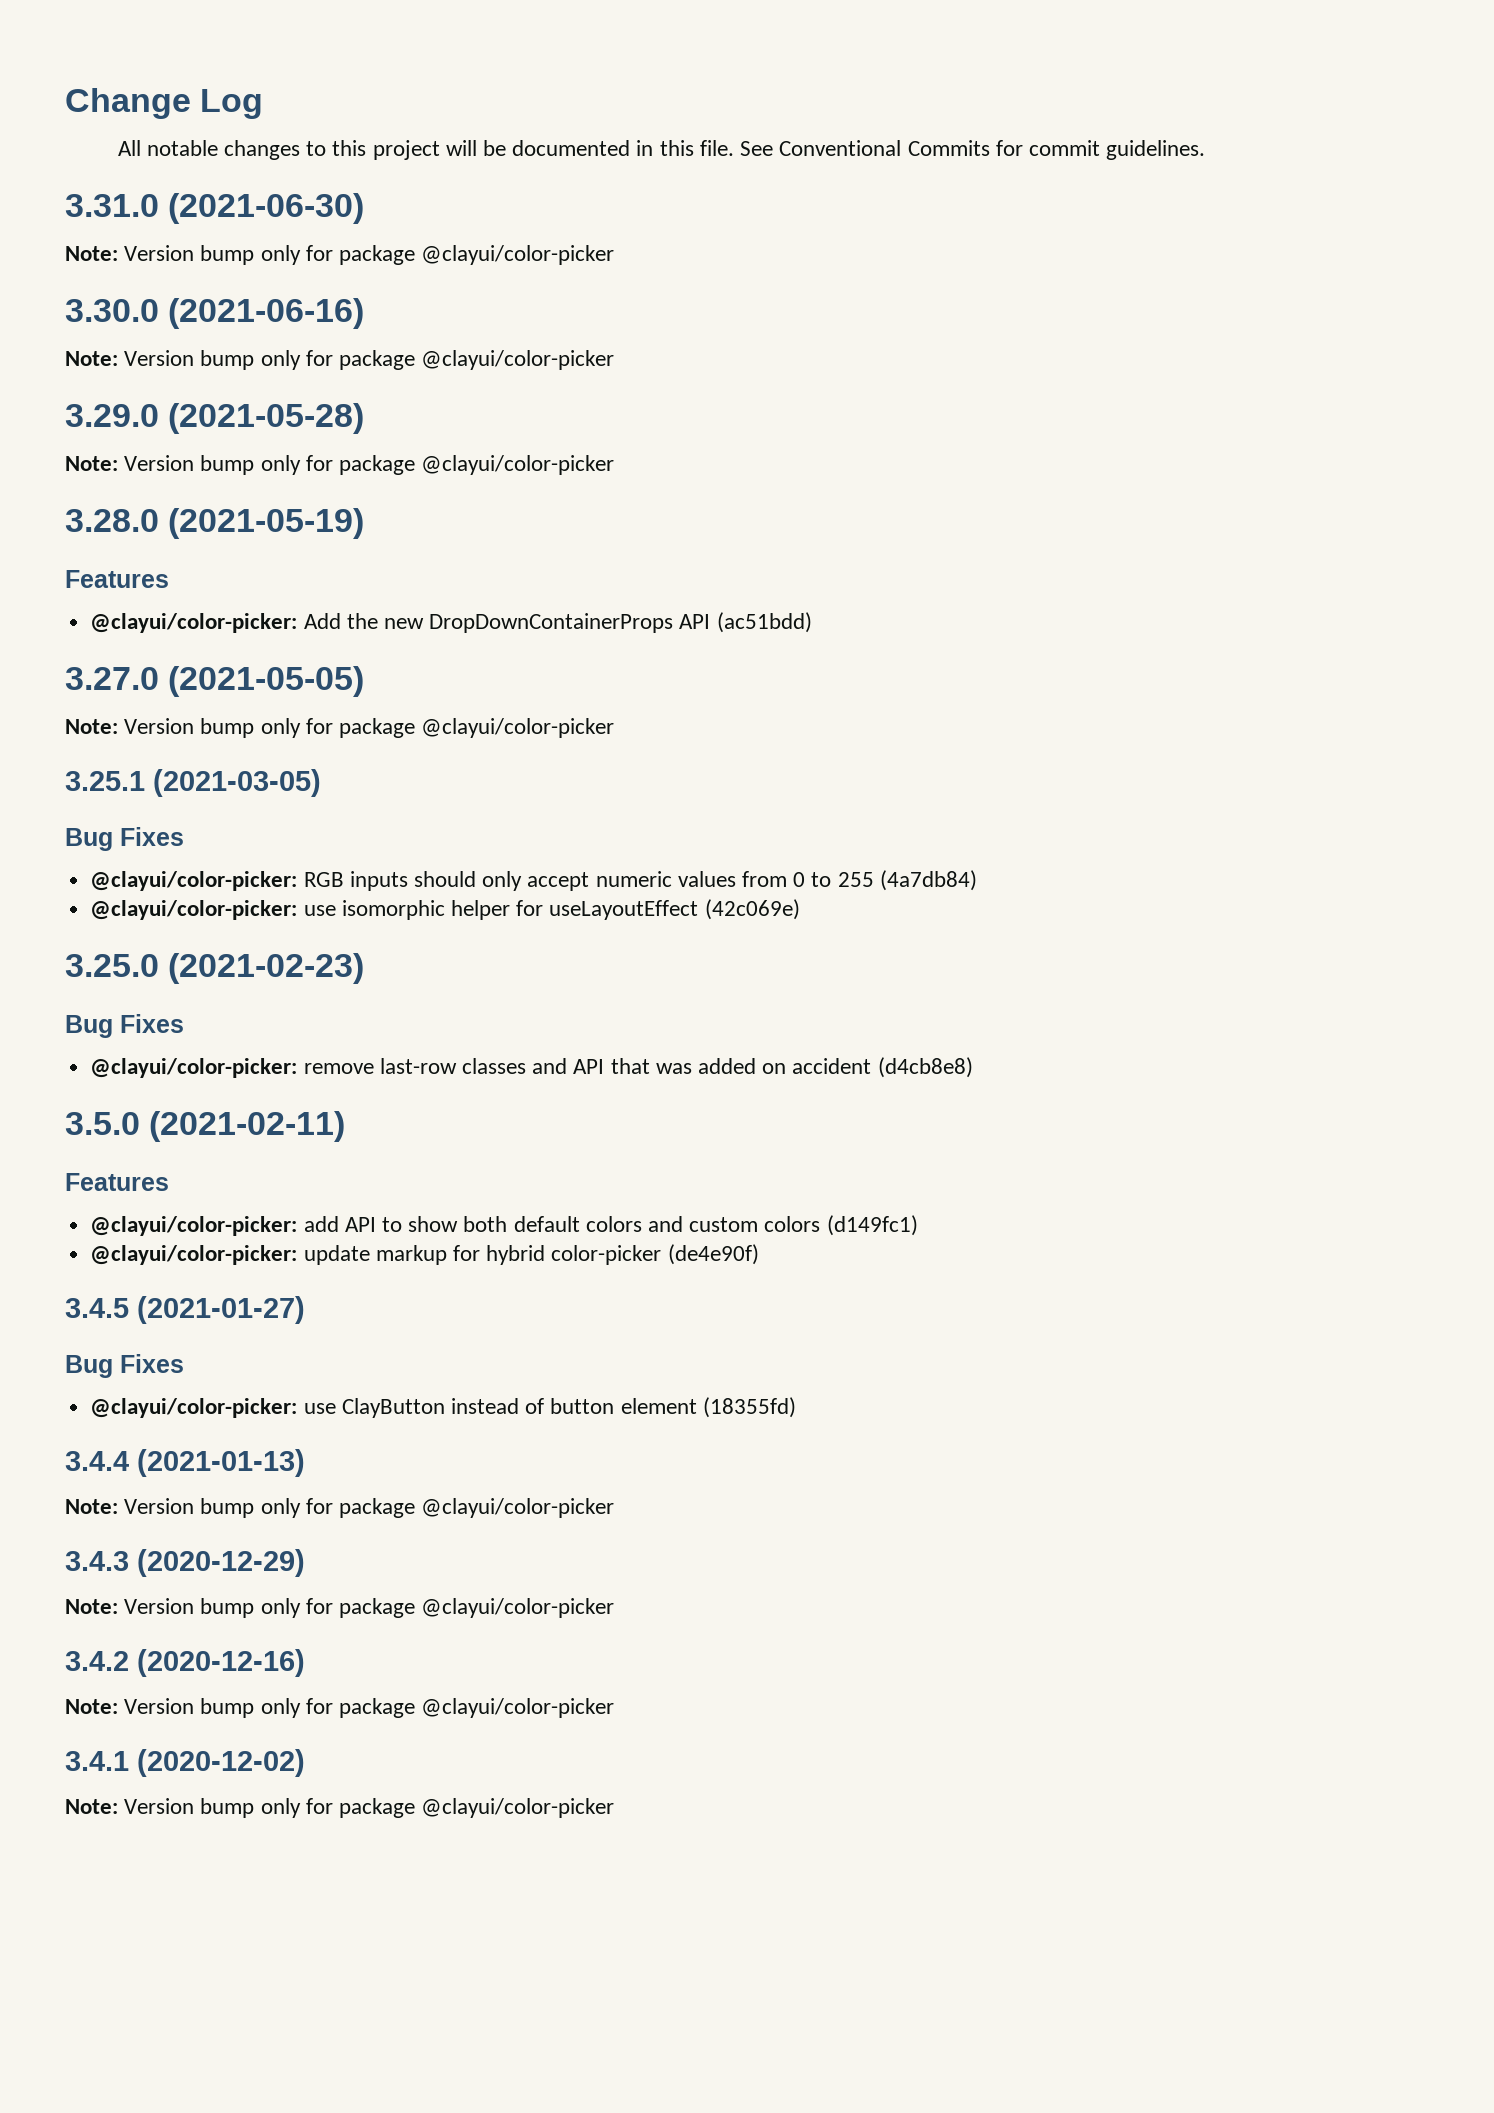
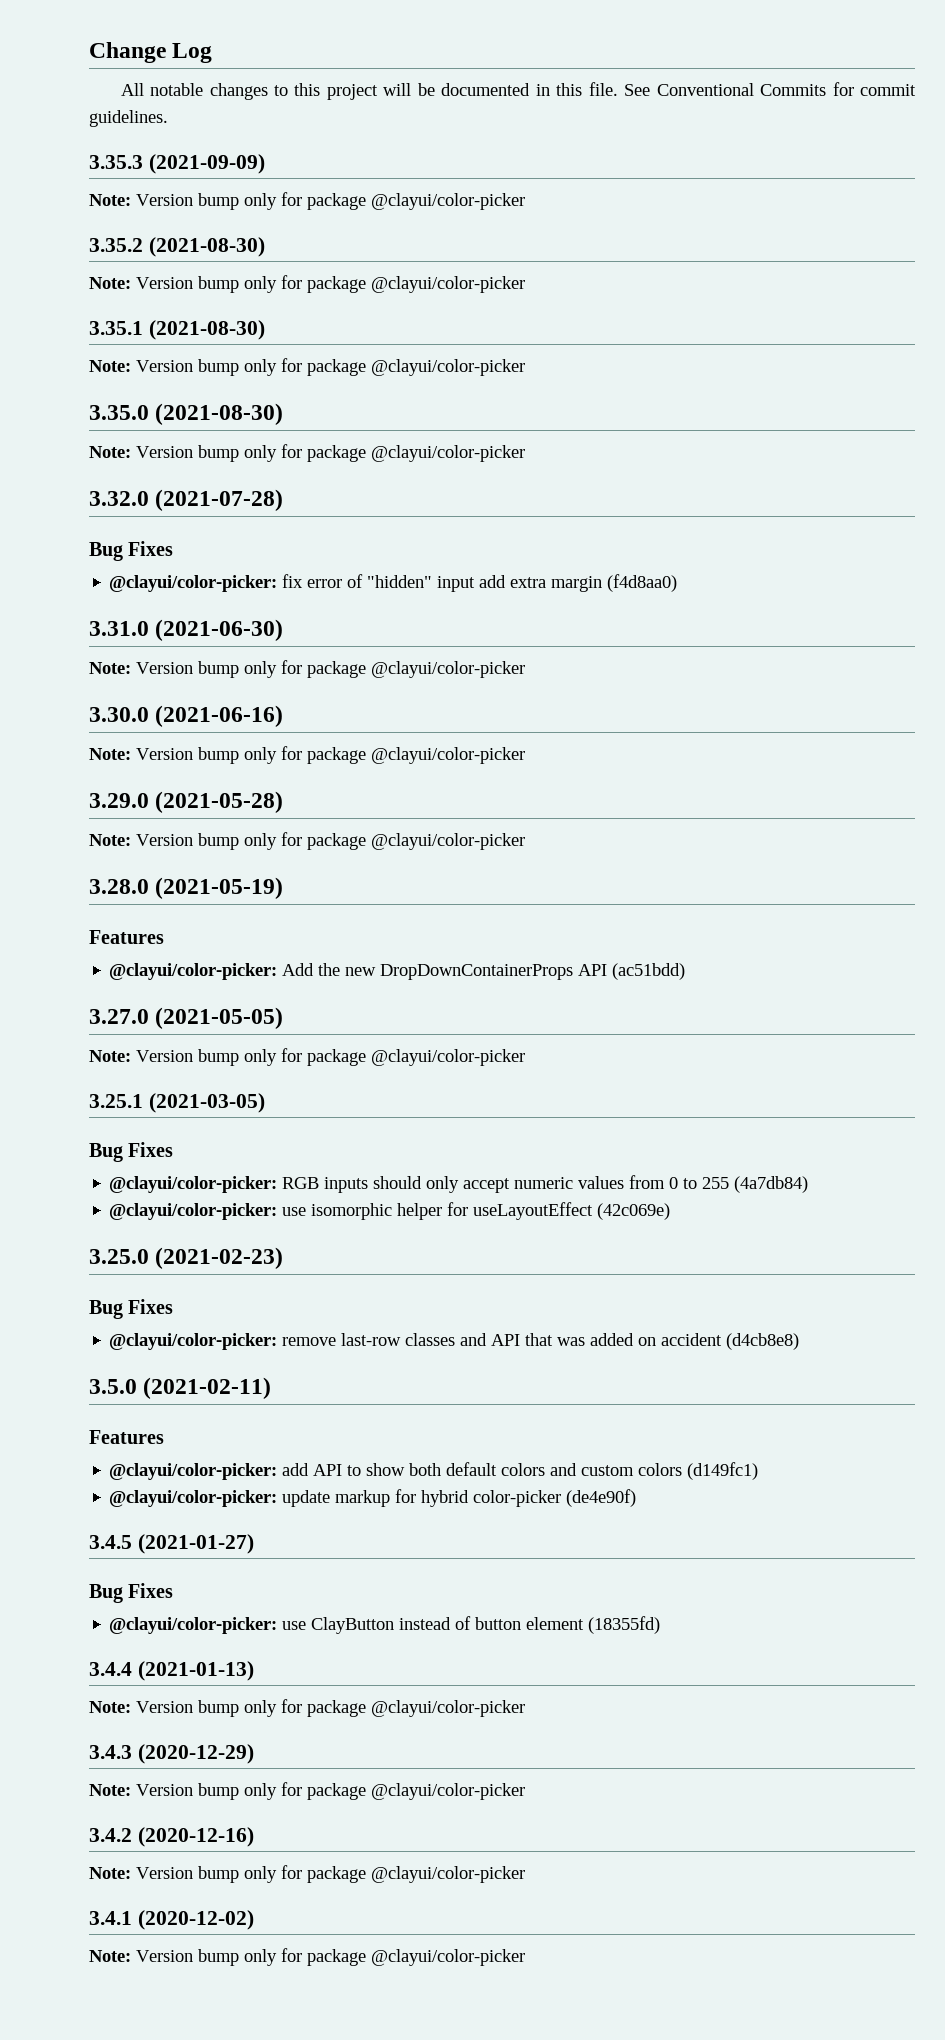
(1206, 150) none -> [89,154,265,174] [89,192,525,210] [89,237,265,257] [89,275,525,293] [89,320,265,340] [89,358,525,376] [89,403,284,425] [89,444,525,462] [89,489,284,511] [89,541,174,561] [109,574,678,592] // 3.35.3 (2021-09-09) // Note: Version bump only for package @clayui/color-picker // 3.35.2 (2021-08-30) // Note: Version bump only for package @clayui/color-picker // 3.35.1 (2021-08-30) // Note: Version bump only for package @clayui/color-picker // 3.35.0 (2021-08-30) // Note: Version bump only for package @clayui/color-picker // 3.32.0 (2021-07-28) // Bug Fixes // @clayui/color-picker: fix error of "hidden" input add extra margin (f4d8aa0)

